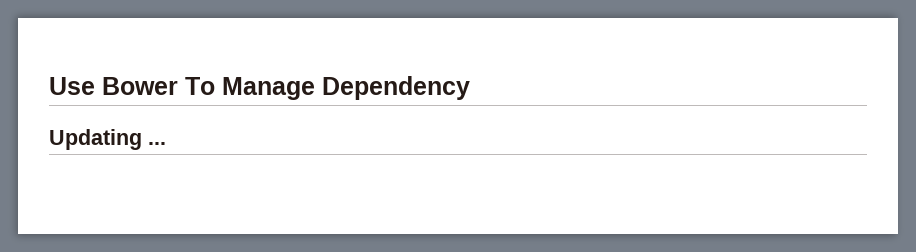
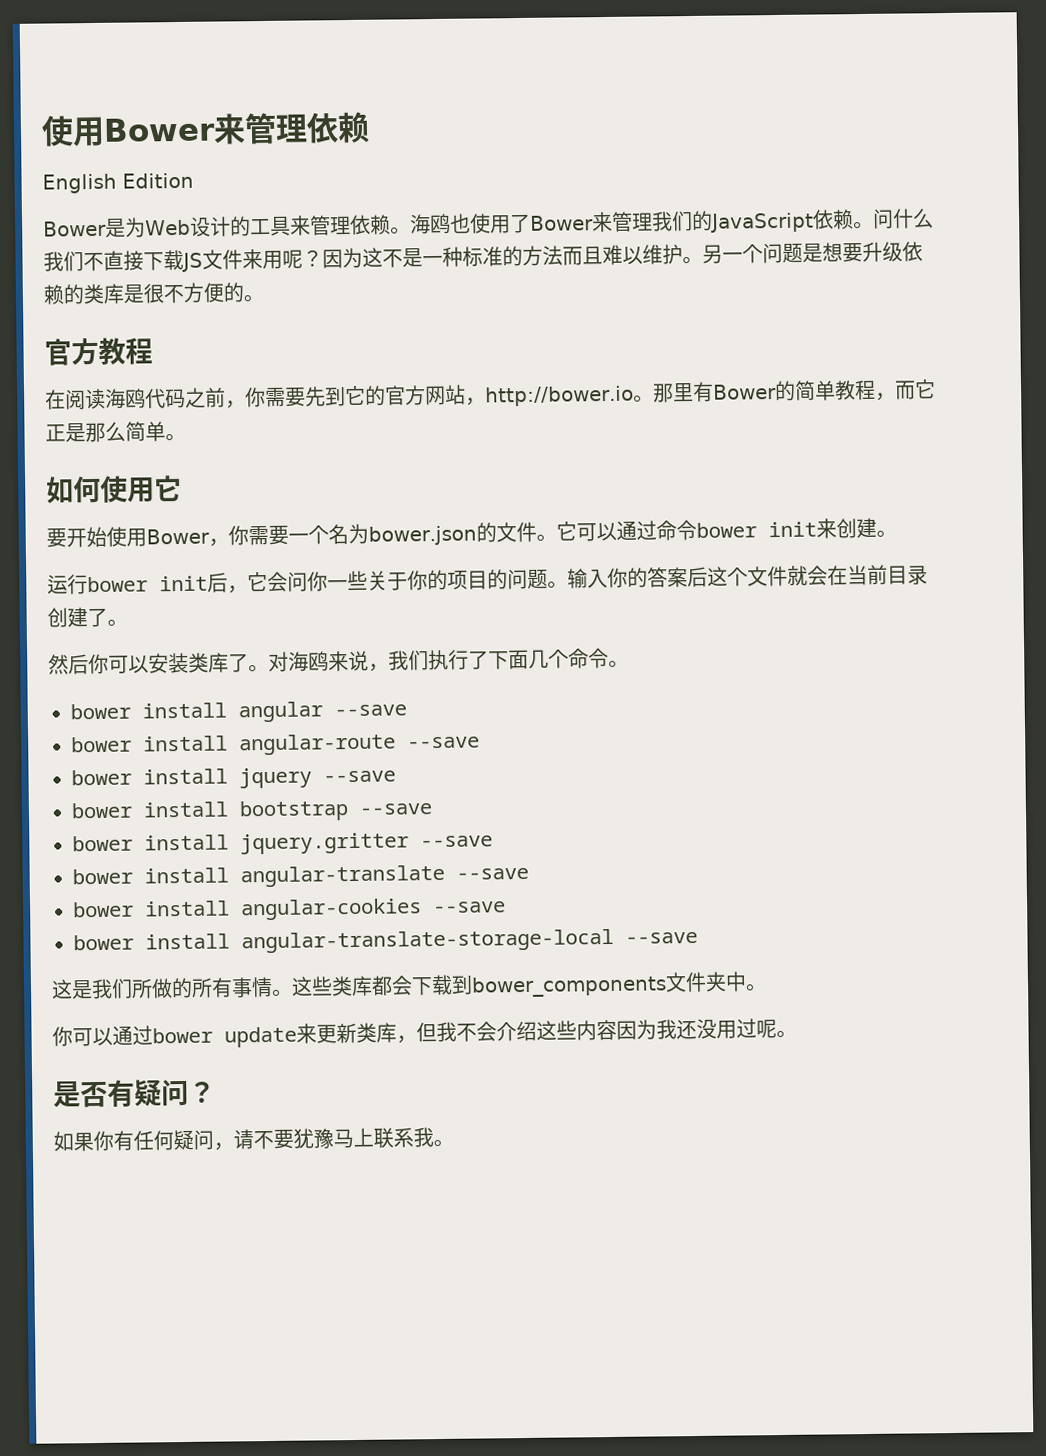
[49,76,470,100] [49,129,166,150] Use Bower To Manage Dependency // Updating ... -> [41,111,370,147] [42,172,194,194] [43,208,934,238] [43,241,923,272] [43,282,265,305] [44,337,153,366] [45,379,936,410] [45,421,186,443] [46,474,182,504] [46,517,897,548] [47,564,928,595] [47,607,128,628] [48,647,629,675] [70,701,407,723] [71,733,480,756] [71,767,396,789] [71,800,433,822] [72,832,493,855] [72,864,529,888] [73,898,506,921] [73,928,698,954] [51,971,767,1000] [52,1018,797,1048] [53,1078,216,1108] [53,1127,454,1152] 使用Bower来管理依赖 // English Edition // Bower是为Web设计的工具来管理依赖。海鸥也使用了Bower来管理我们的JavaScript依赖。问什么我们不直接下载JS文件来用呢？因为这不是一种标准的方法而且难以维护。另一个问题是想要升级依赖的类库是很不方便的。 // 官方教程 // 在阅读海鸥代码之前，你需要先到它的官方网站，http://bower.io。那里有Bower的简单教程，而它正是那么简单。 // 如何使用它 // 要开始使用Bower，你需要一个名为bower.json的文件。它可以通过命令bower init来创建。 // 运行bower init后，它会问你一些关于你的项目的问题。输入你的答案后这个文件就会在当前目录创建了。 // 然后你可以安装类库了。对海鸥来说，我们执行了下面几个命令。 // bower install angular --save // bower install angular-route --save // bower install jquery --save // bower install bootstrap --save // bower install jquery.gritter --save // bower install angular-translate --save // bower install angular-cookies --save // bower install angular-translate-storage-local --save // 这是我们所做的所有事情。这些类库都会下载到bower_components文件夹中。 // 你可以通过bower update来更新类库，但我不会介绍这些内容因为我还没用过呢。 // 是否有疑问？ // 如果你有任何疑问，请不要犹豫马上联系我。

